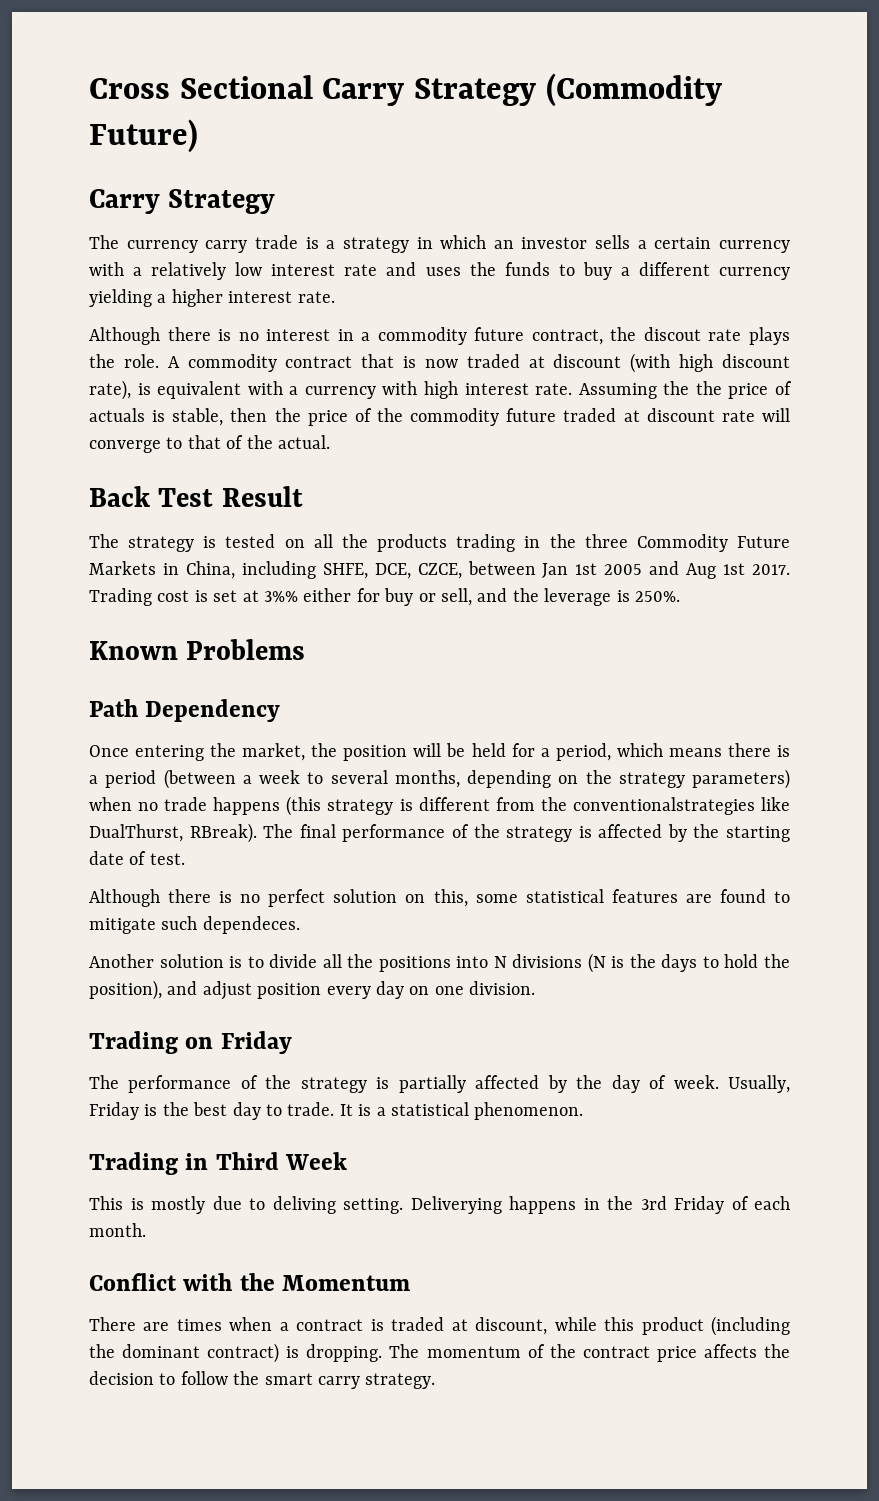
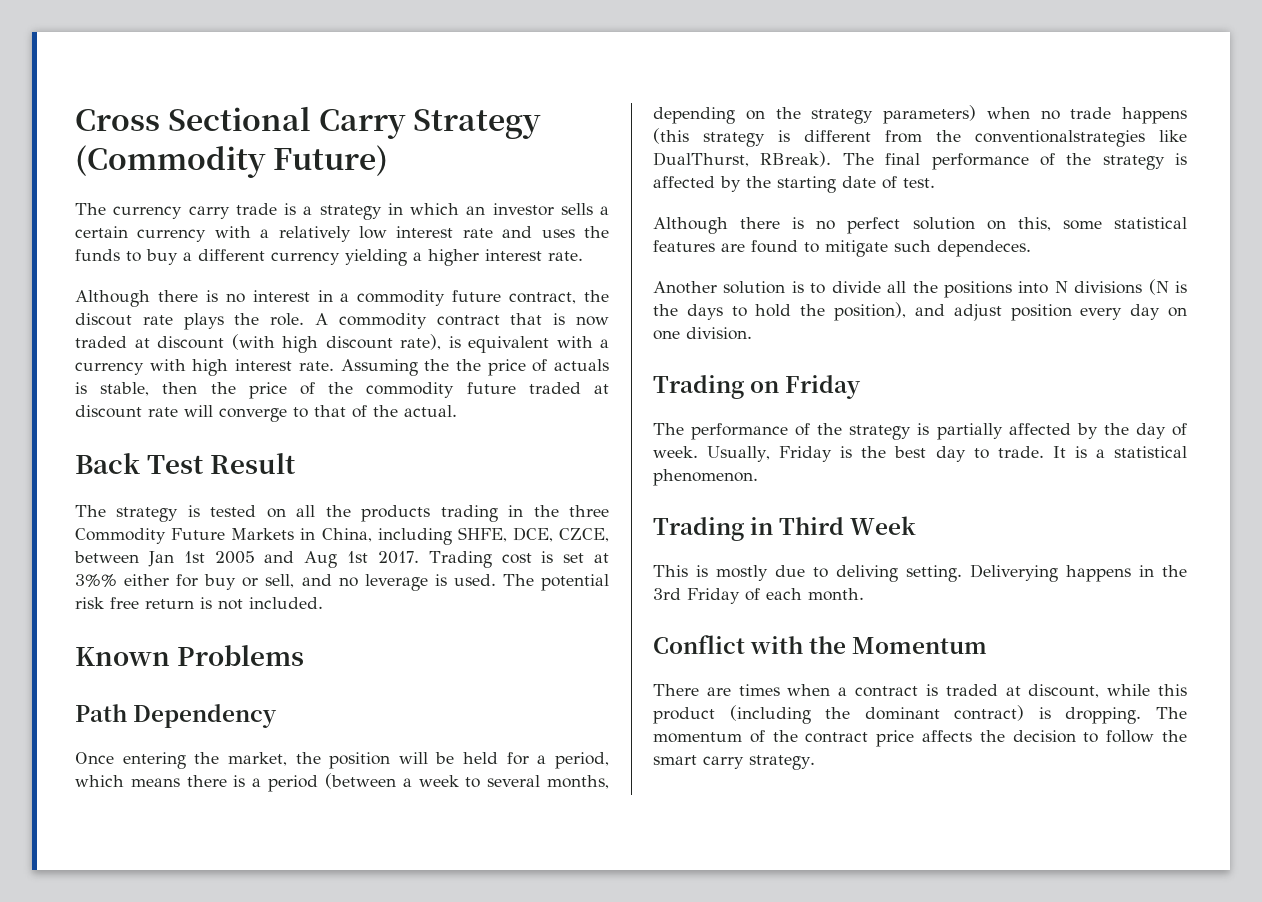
[89,189,276,214] // Carry Strategy -> (389, 160) none
[512,588,539,602] the -> [338,577,358,587] no
[634,591,680,602] 250%. -> [453,574,609,591] [75,597,323,610] used. The potential risk free return is not included.

